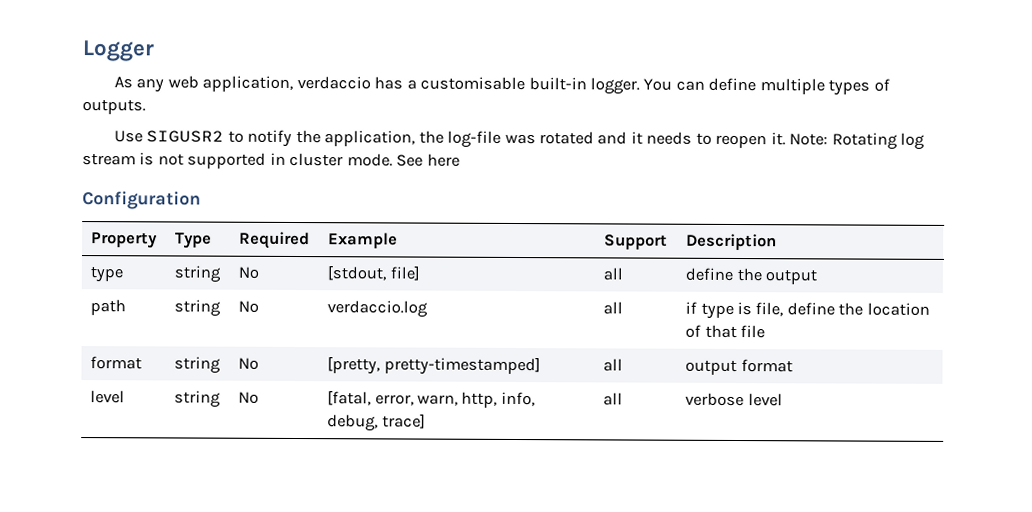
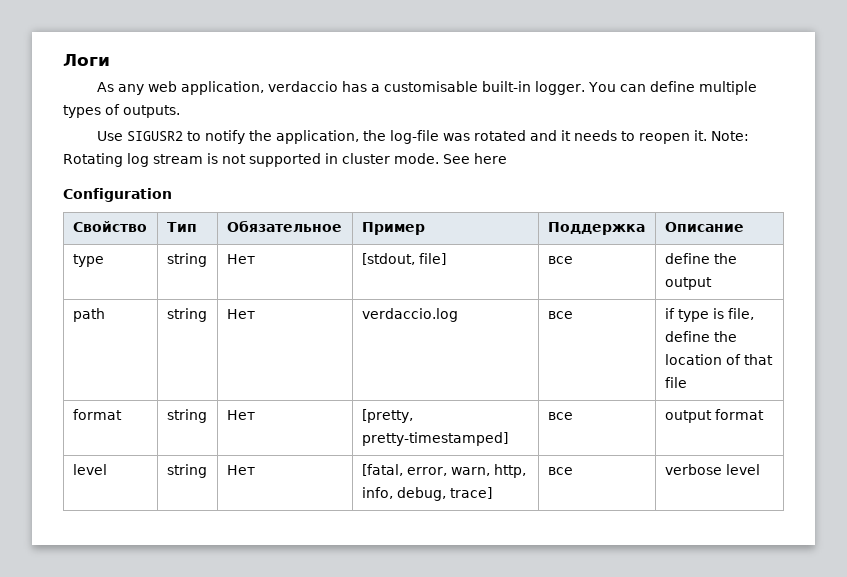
[82,40,154,62] Logger -> [63,54,110,66] Логи
[91,232,159,249] [175,232,213,249] [239,231,311,250] [328,232,399,249] [604,234,669,250] [686,233,778,251] Property | Type | Required | Example | Support | Description -> [72,221,147,232] [166,222,197,232] [226,220,342,232] [361,222,425,235] [547,222,645,235] [664,222,744,232] Свойство | Тип | Обязательное | Пример | Поддержка | Описание
[238,266,260,279] No -> [226,254,255,264] Нет
[603,267,624,281] all -> [547,256,573,264] все
[238,300,260,313] No -> [226,309,255,319] Нет
[603,301,624,315] all -> [547,311,573,319] все
[238,357,260,370] No -> [226,410,255,420] Нет
[603,358,624,372] all -> [547,412,573,420] все
[238,391,260,404] No -> [226,465,255,475] Нет
[603,392,624,406] all -> [547,467,573,475] все

